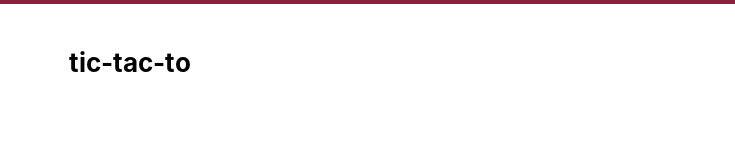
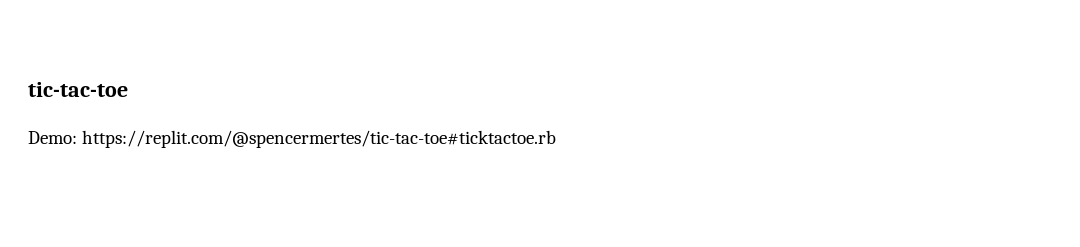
[69,51,191,72] tic-tac-to -> [28,82,128,97] [28,130,557,148] tic-tac-toe // Demo: https://replit.com/@spencermertes/tic-tac-toe#ticktactoe.rb

